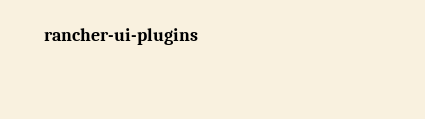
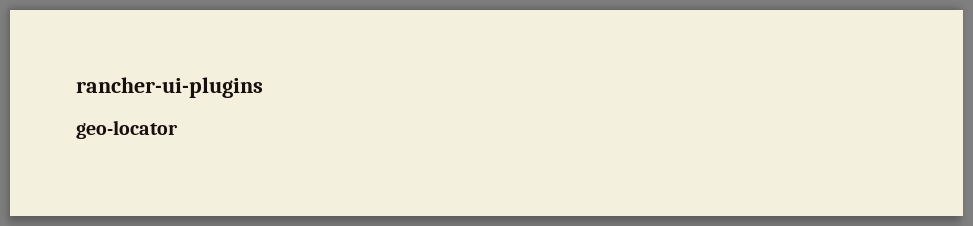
(198, 36) none -> [76,120,178,139] // geo-locator

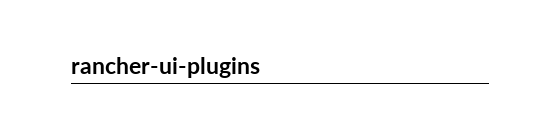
[76,120,178,139] // geo-locator -> (260, 67) none

